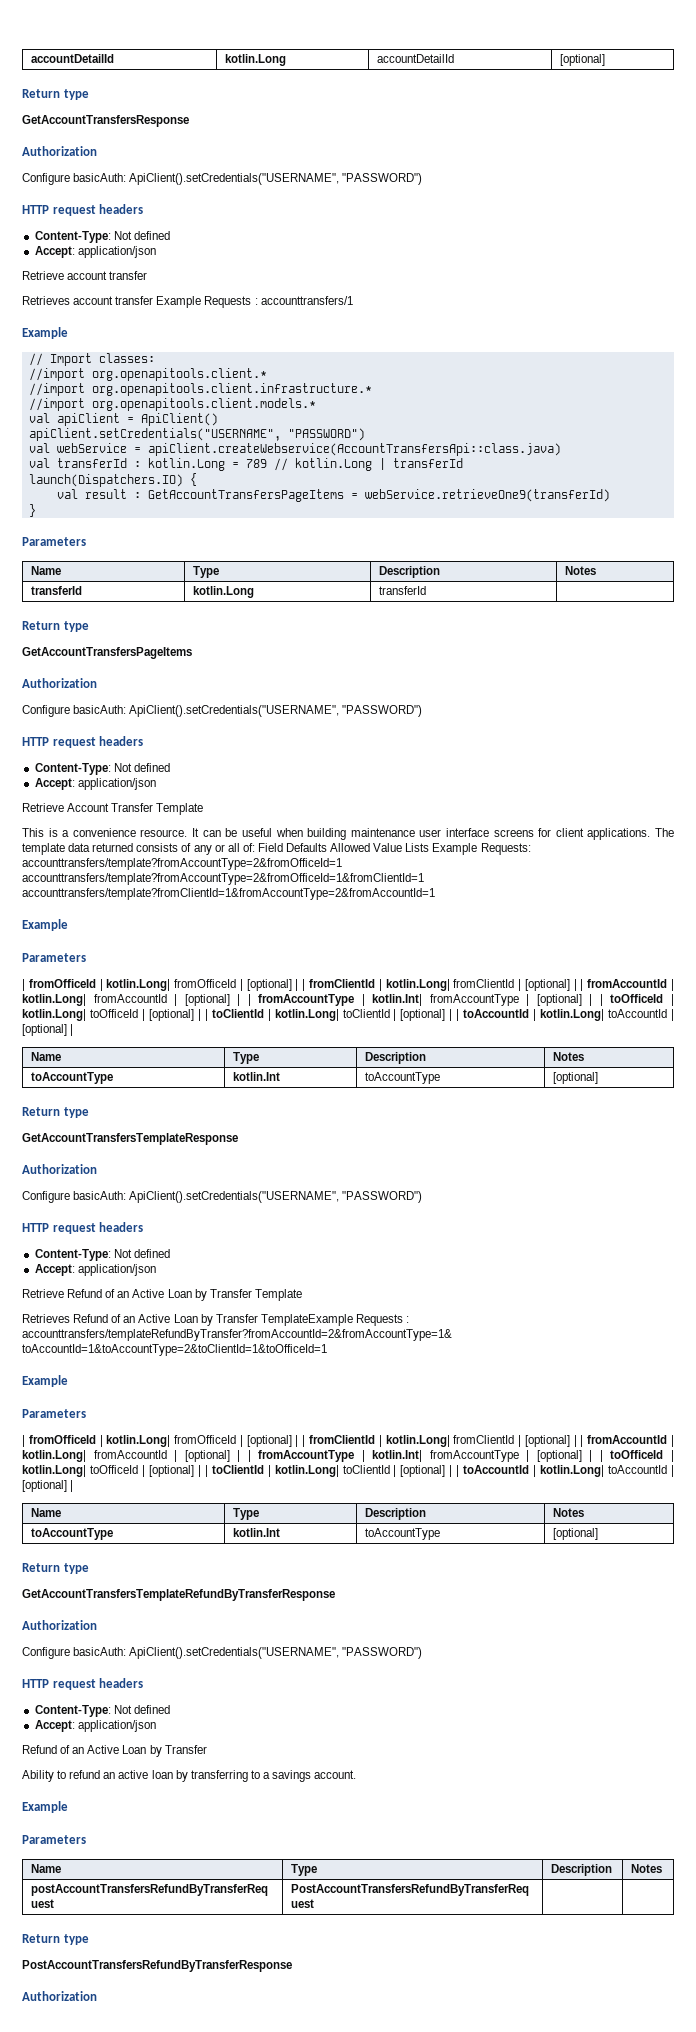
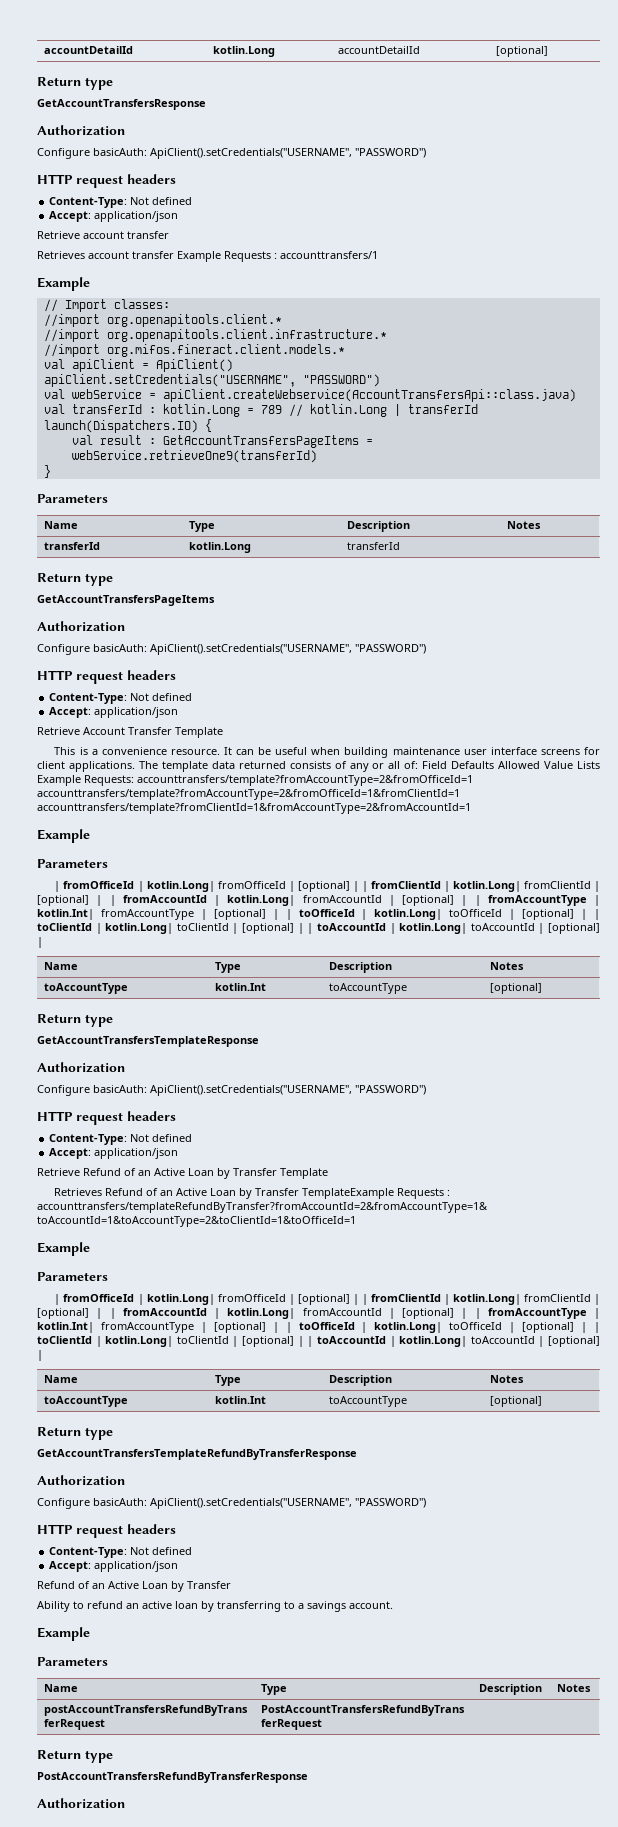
[91,398,316,411] org.openapitools.client.models.* -> [106,344,345,357] org.mifos.fineract.client.models.*

